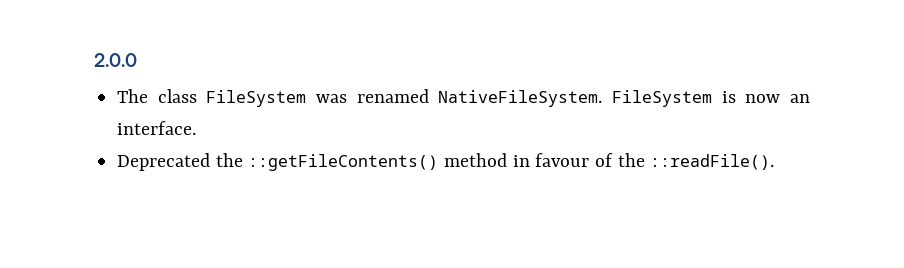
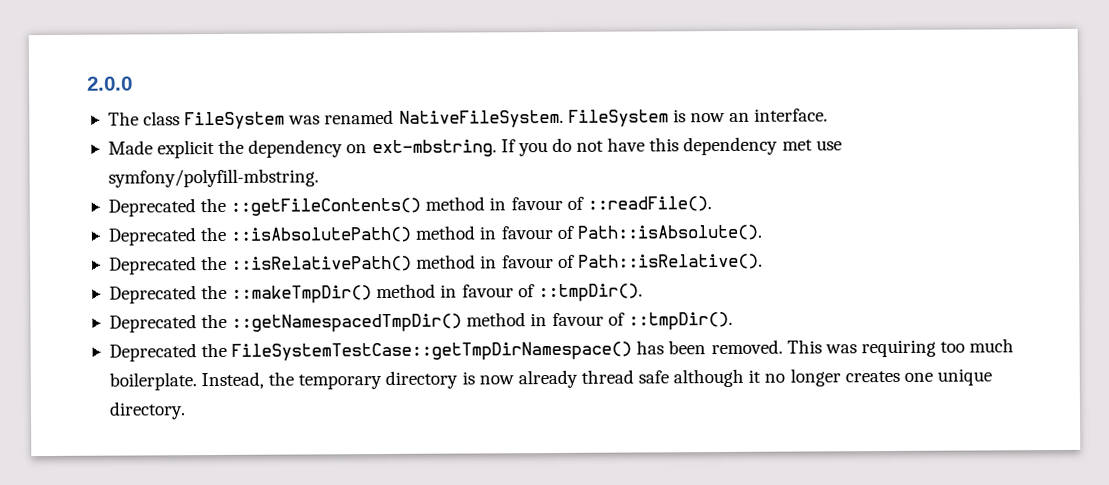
(197, 128) none -> [107,136,842,159] [107,168,319,188] // Made explicit the dependency on ext-mbstring. If you do not have this dependency met use symfony/polyfill-mbstring.
[617,153,775,170] the ::readFile(). -> [586,196,712,212] [107,224,762,246] [108,253,763,275] [108,283,643,304] [108,311,733,333] [108,338,1015,362] [108,368,992,391] [108,401,186,420] ::readFile(). // Deprecated the ::isAbsolutePath() method in favour of Path::isAbsolute(). // Deprecated the ::isRelativePath() method in favour of Path::isRelative(). // Deprecated the ::makeTmpDir() method in favour of ::tmpDir(). // Deprecated the ::getNamespacedTmpDir() method in favour of ::tmpDir(). // Deprecated the FileSystemTestCase::getTmpDirNamespace() has been removed. This was requiring too much boilerplate. Instead, the temporary directory is now already thread safe although it no longer creates one unique directory.

